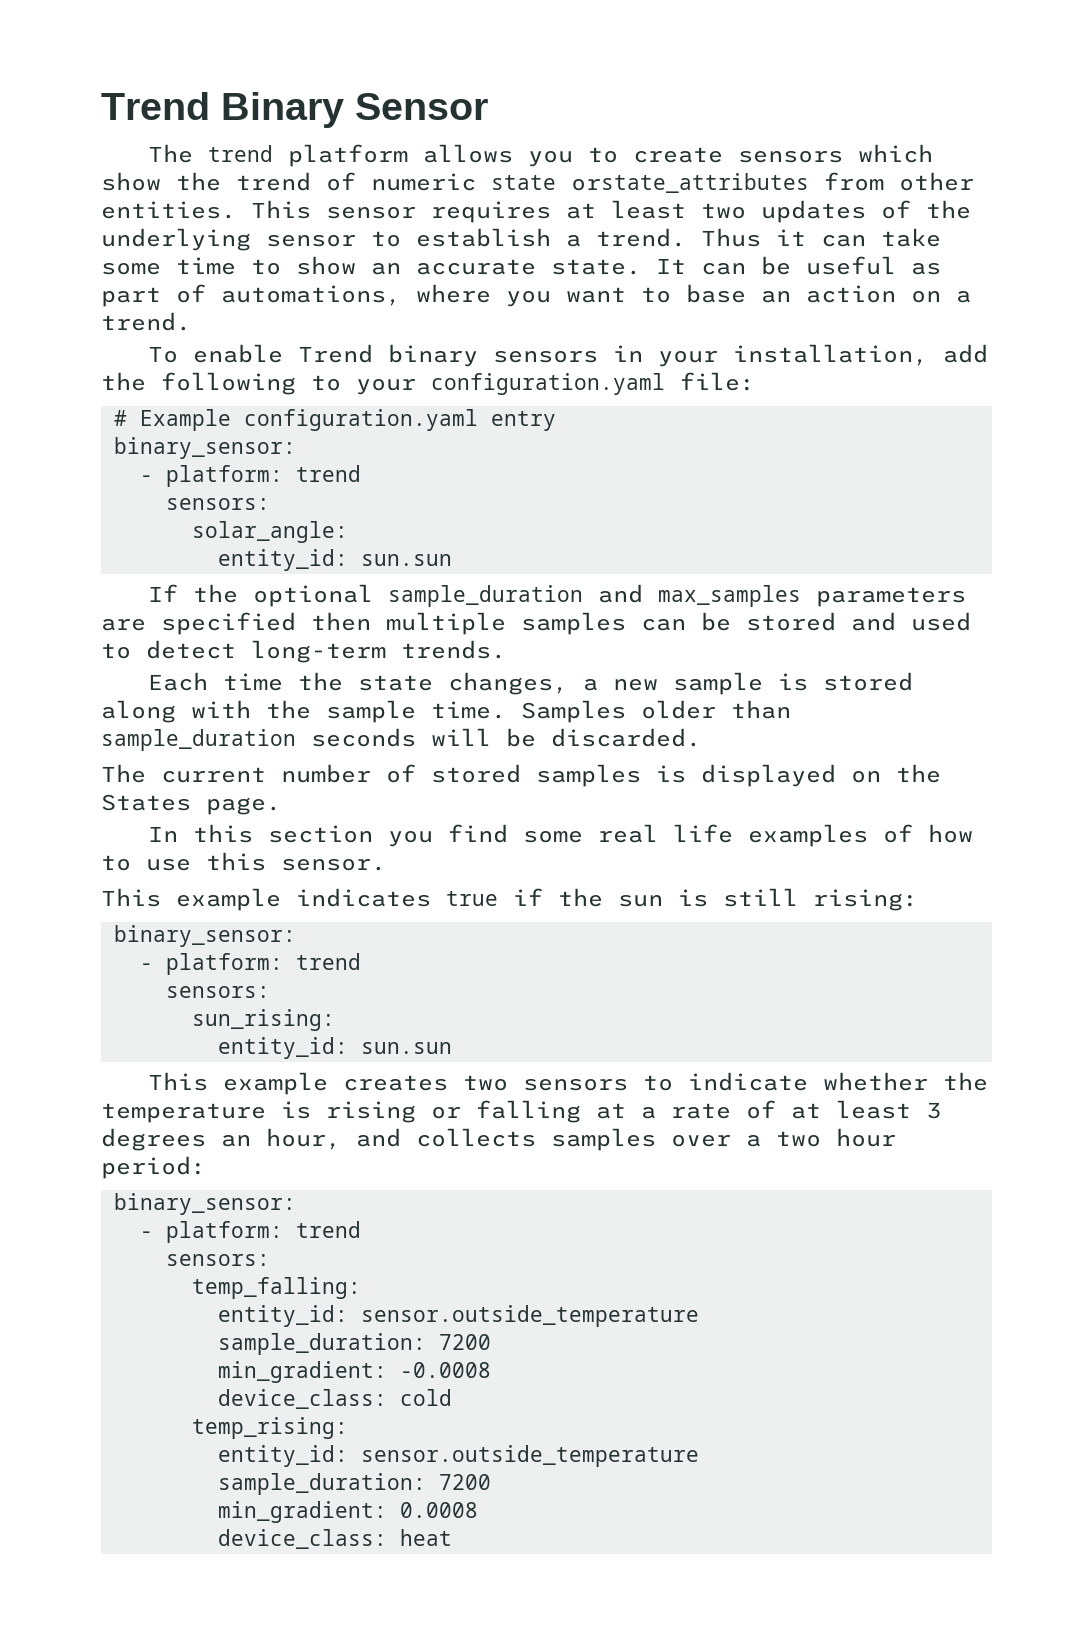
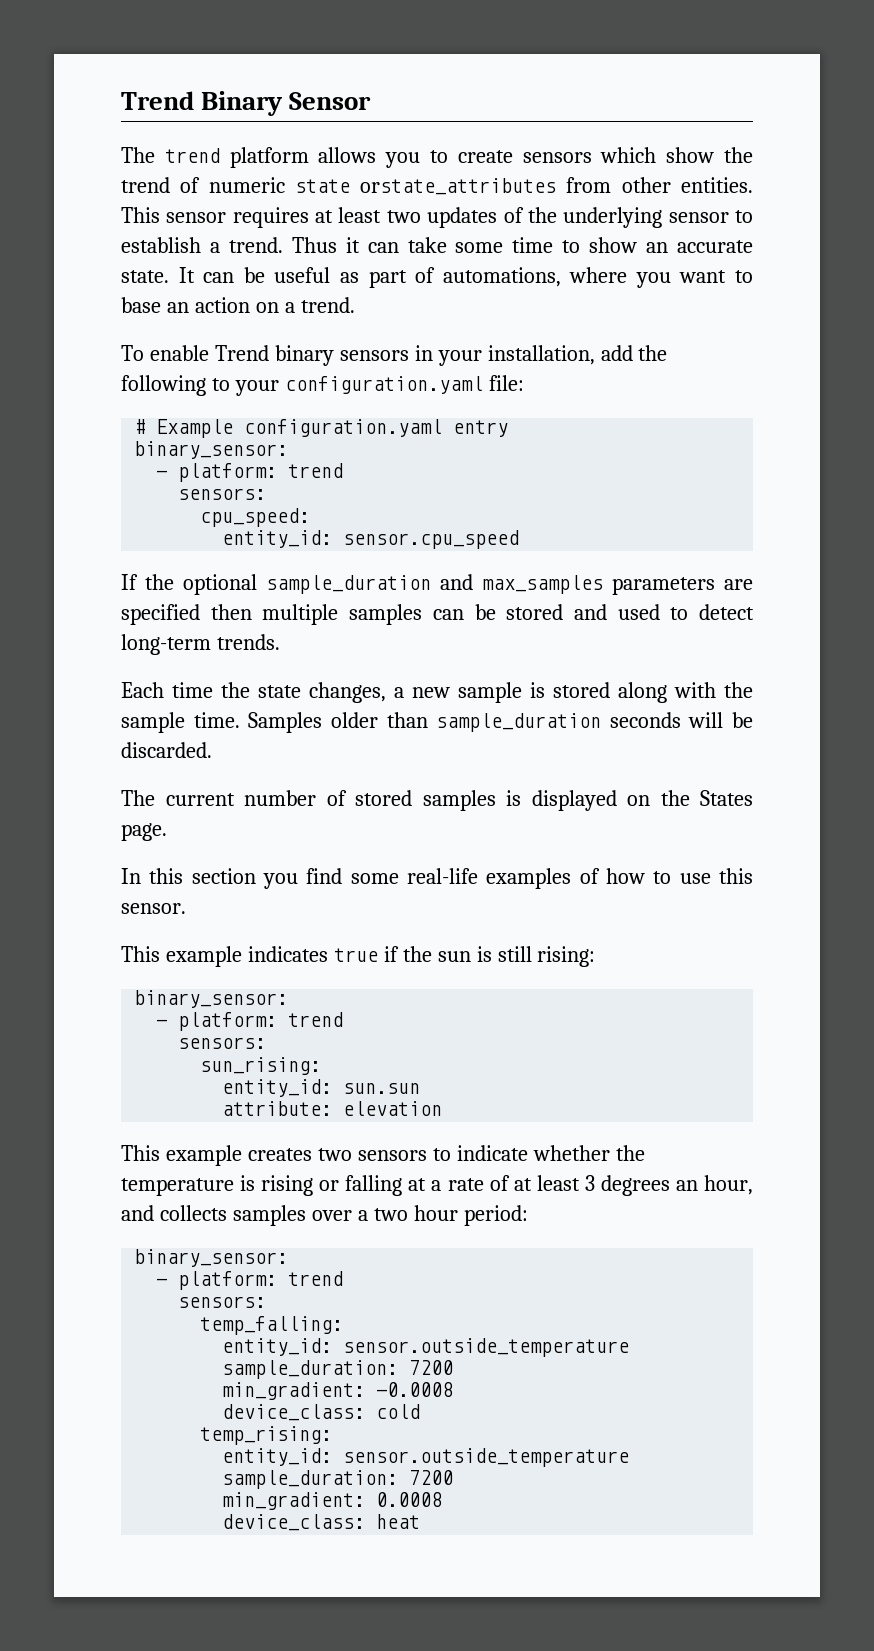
[191,521,348,543] [217,549,452,571] solar_angle: // entity_id: sun.sun -> [200,508,311,527] [222,530,520,549] cpu_speed: // entity_id: sensor.cpu_speed
[597,824,733,843] real life -> [407,868,479,884] real-life
(452, 1048) none -> [222,1101,443,1116] // attribute: elevation

